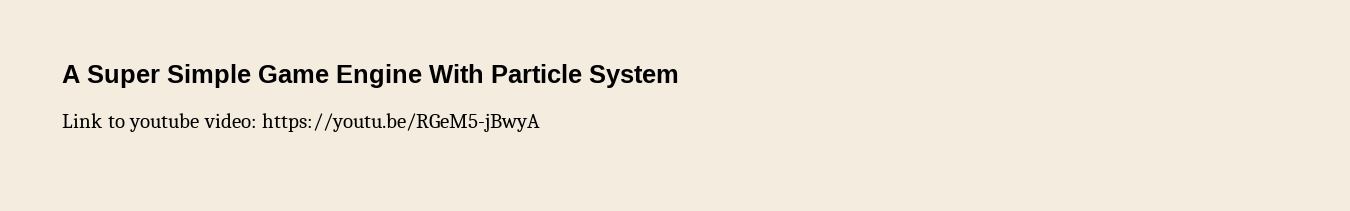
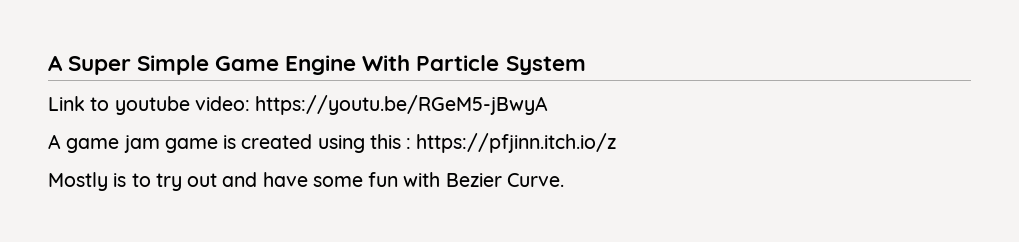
(541, 122) none -> [48,133,617,153] [48,172,564,191] // A game jam game is created using this : https://pfjinn.itch.io/z // Mostly is to try out and have some fun with Bezier Curve.

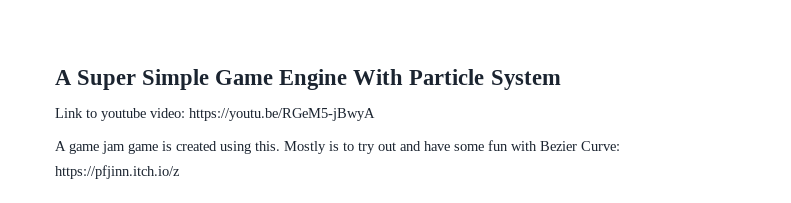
[369,133,617,153] this : https://pfjinn.itch.io/z // -> [255,141,280,151] this.
[506,173,564,187] Curve. -> [581,141,620,151] [55,165,180,179] Curve: https://pfjinn.itch.io/z

